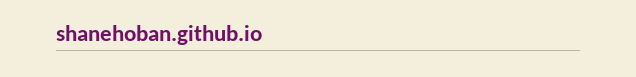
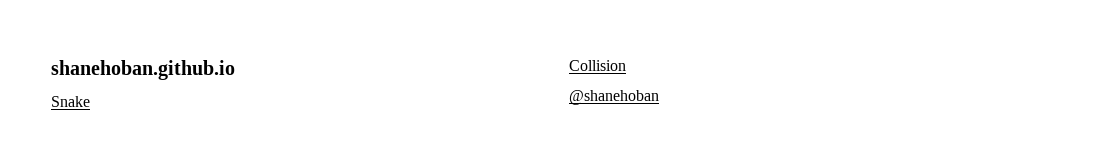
(262, 35) none -> [51,96,90,107] [569,60,626,71] [569,90,659,105] // Snake // Collision // @shanehoban

